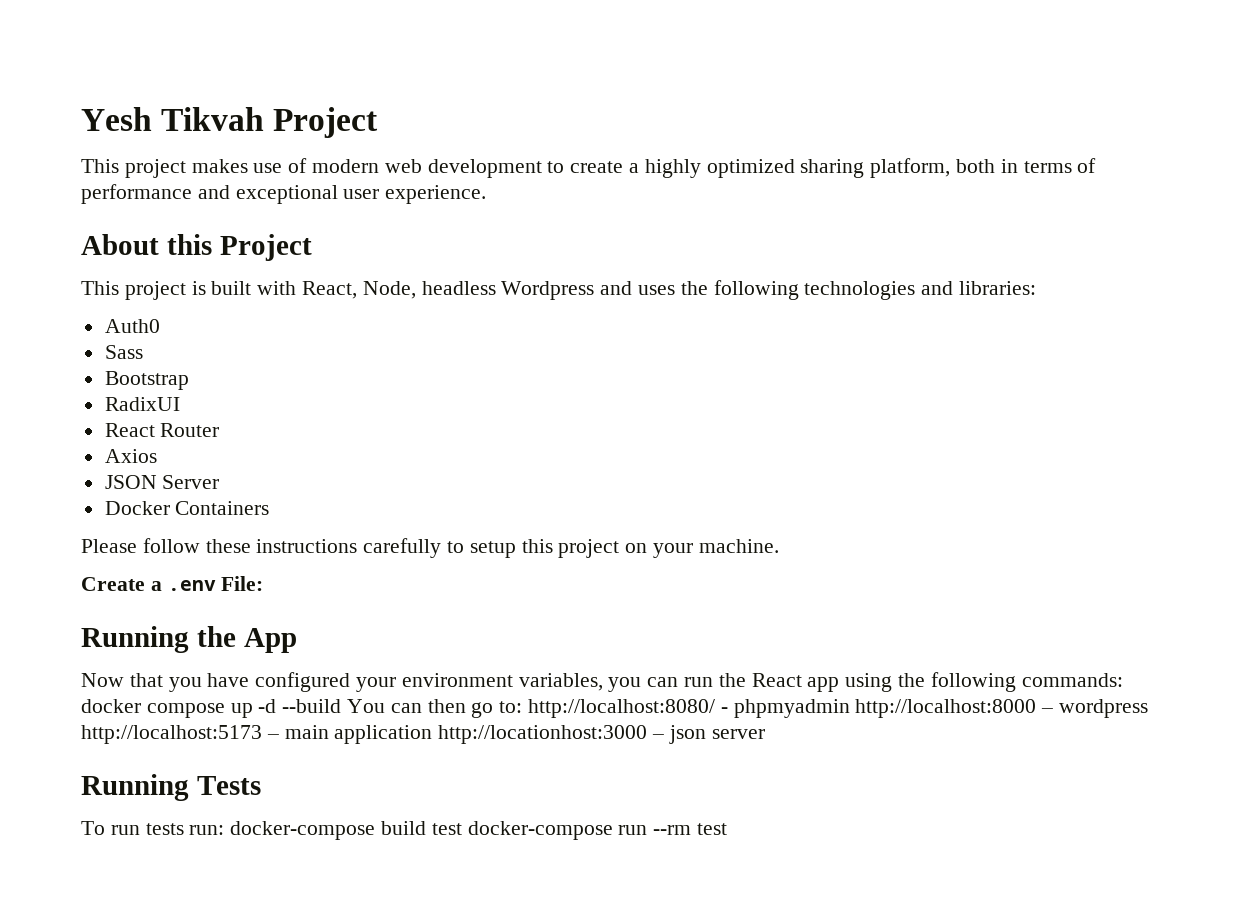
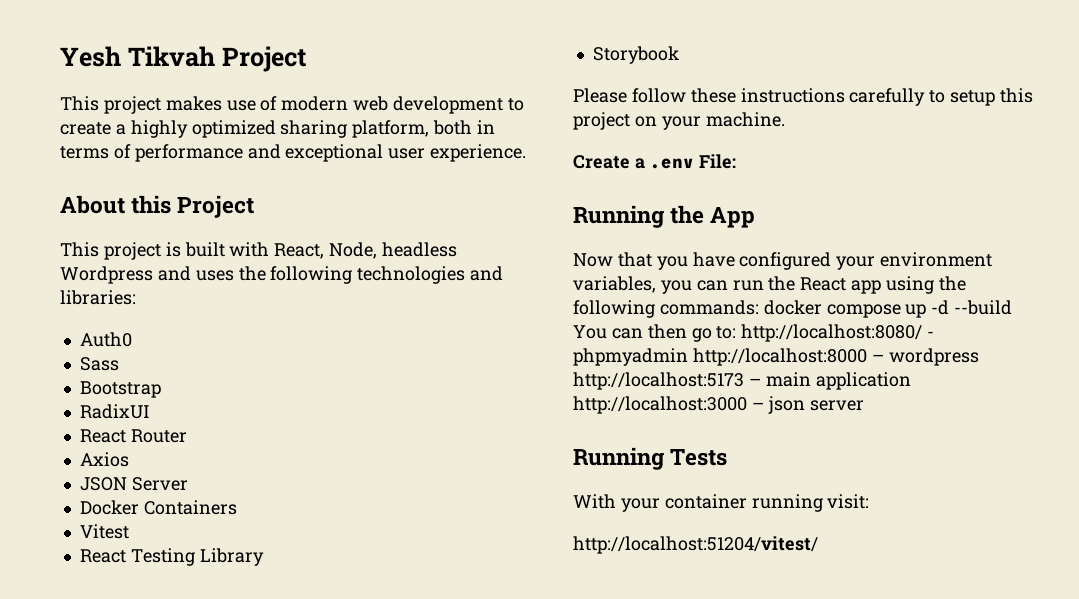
(270, 508) none -> [79,524,129,539] [79,548,264,566] [592,46,679,64] // Vitest // React Testing Library // Storybook
[438,725,648,744] http://locationhost:3000 -> [573,396,747,414] http://localhost:3000
[81,821,728,840] To run tests run: docker-compose build test docker-compose run --rm test -> [573,494,870,512] [573,536,818,554] With your container running visit: // http://localhost:51204/vitest/

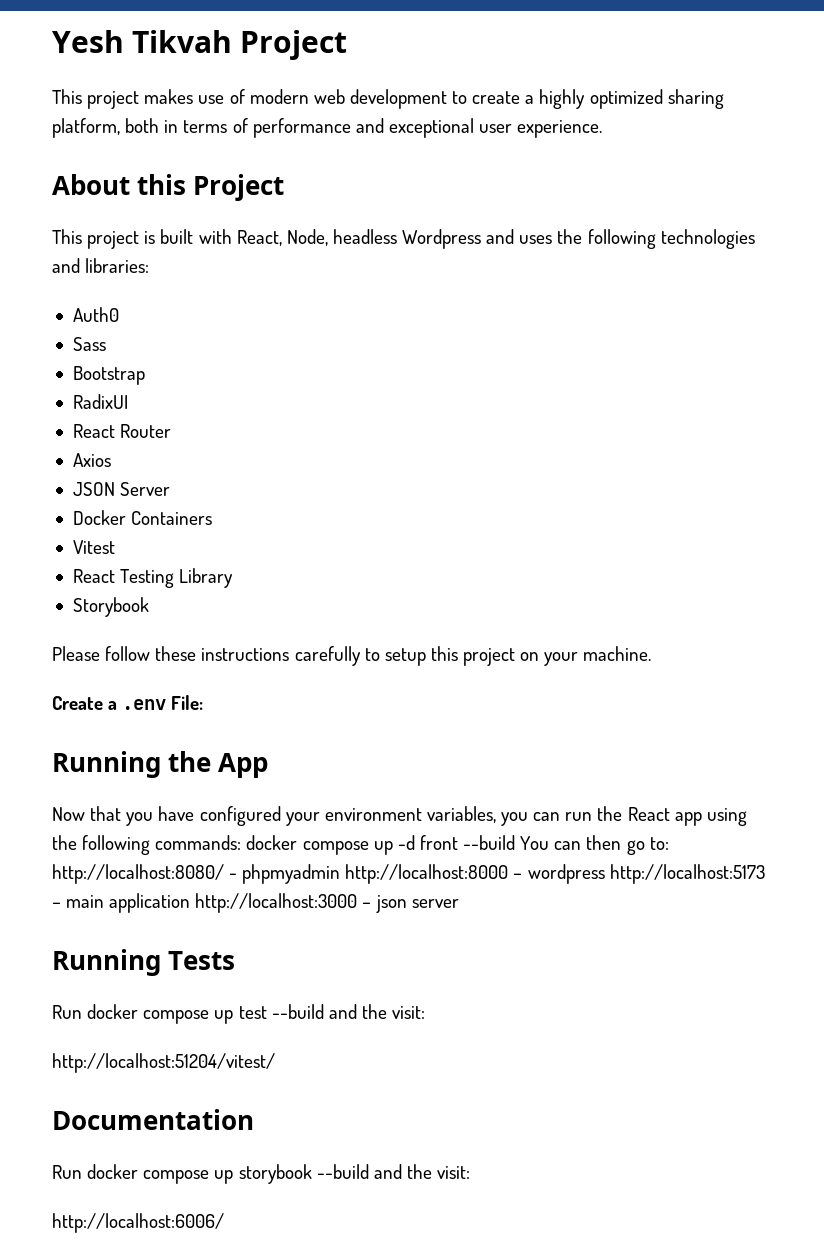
(950, 307) none -> [419,835,458,850] front
[573,494,870,512] [573,536,818,554] With your container running visit: // http://localhost:51204/vitest/ -> [52,1004,426,1024] [52,1053,275,1073] [52,1109,254,1130] [52,1164,471,1184] [52,1213,224,1233] Run docker compose up test --build and the visit: // http://localhost:51204/vitest/ // Documentation // Run docker compose up storybook --build and the visit: // http://localhost:6006/

